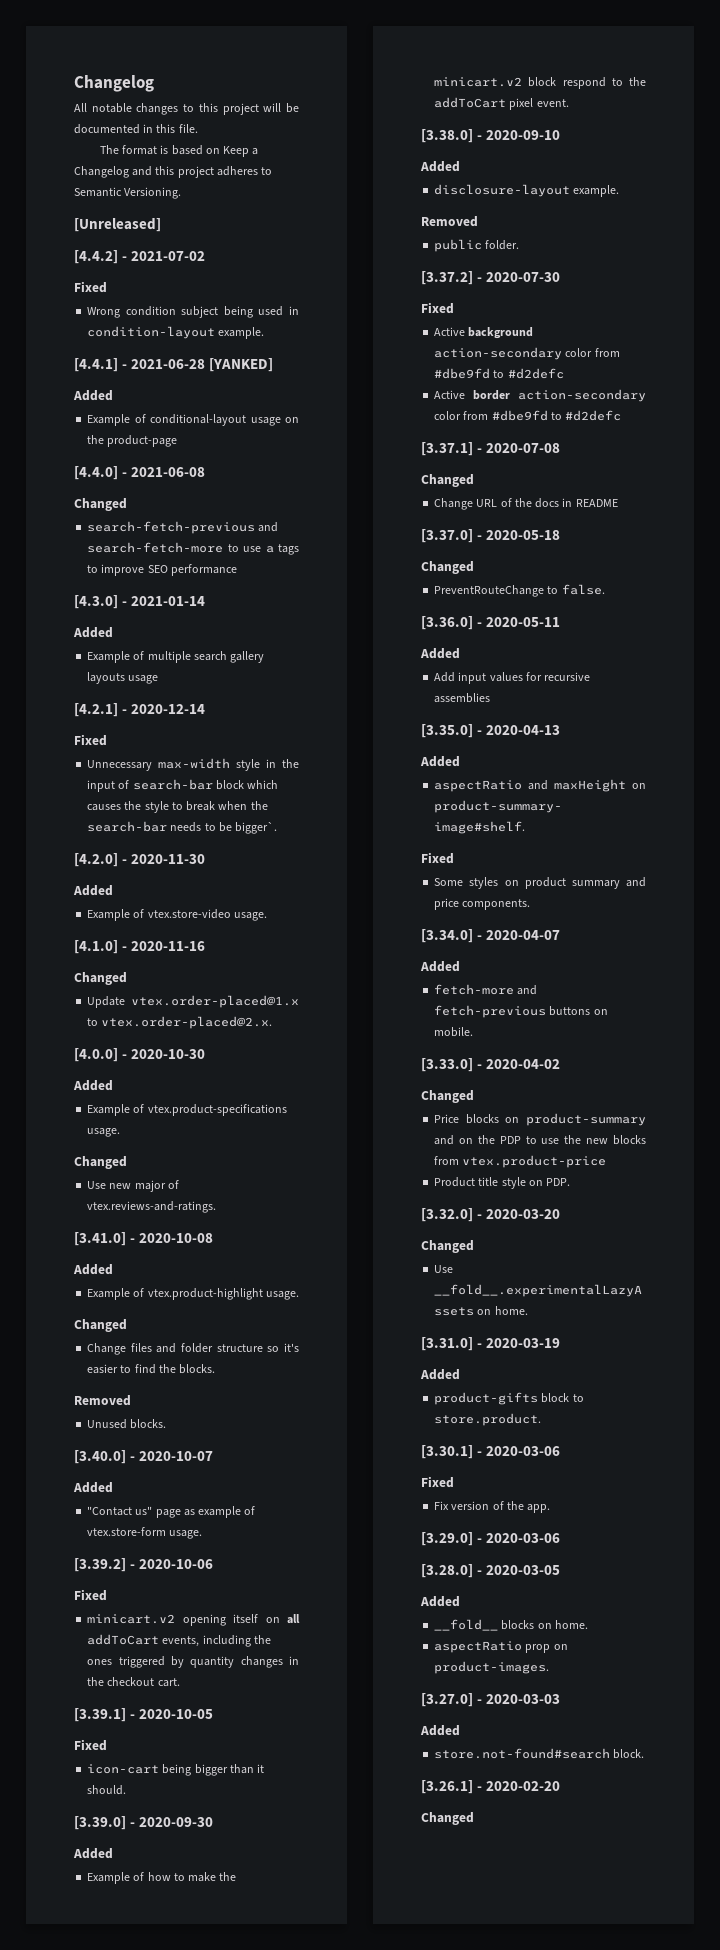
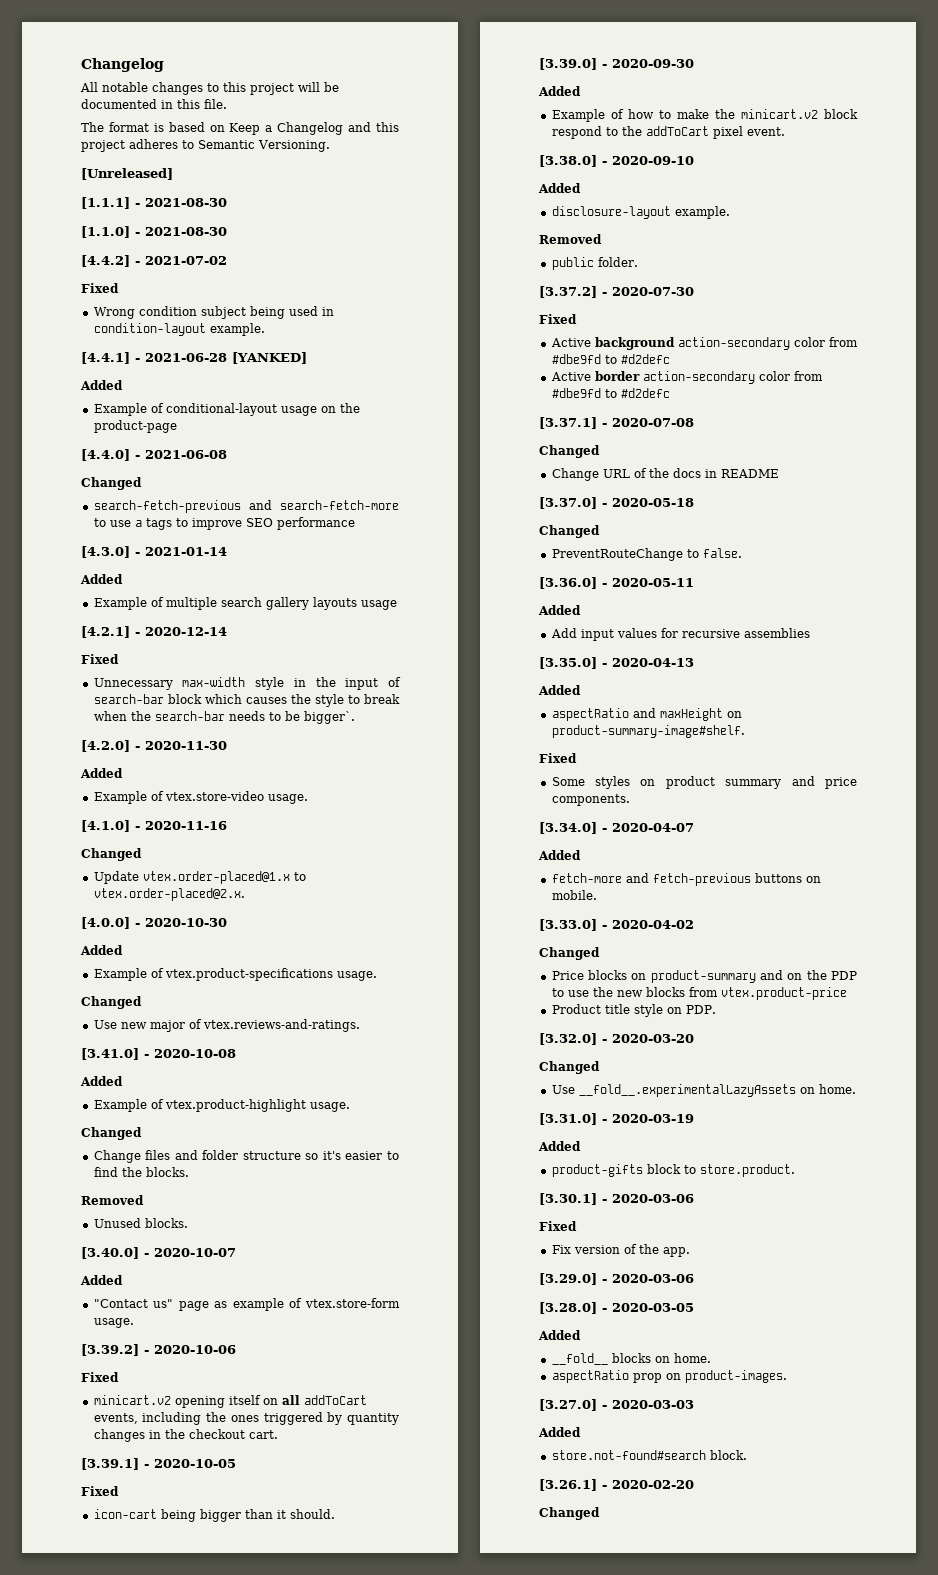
(161, 225) none -> [81,197,227,209] [81,226,227,238] // [1.1.1] - 2021-08-30 // [1.1.0] - 2021-08-30

